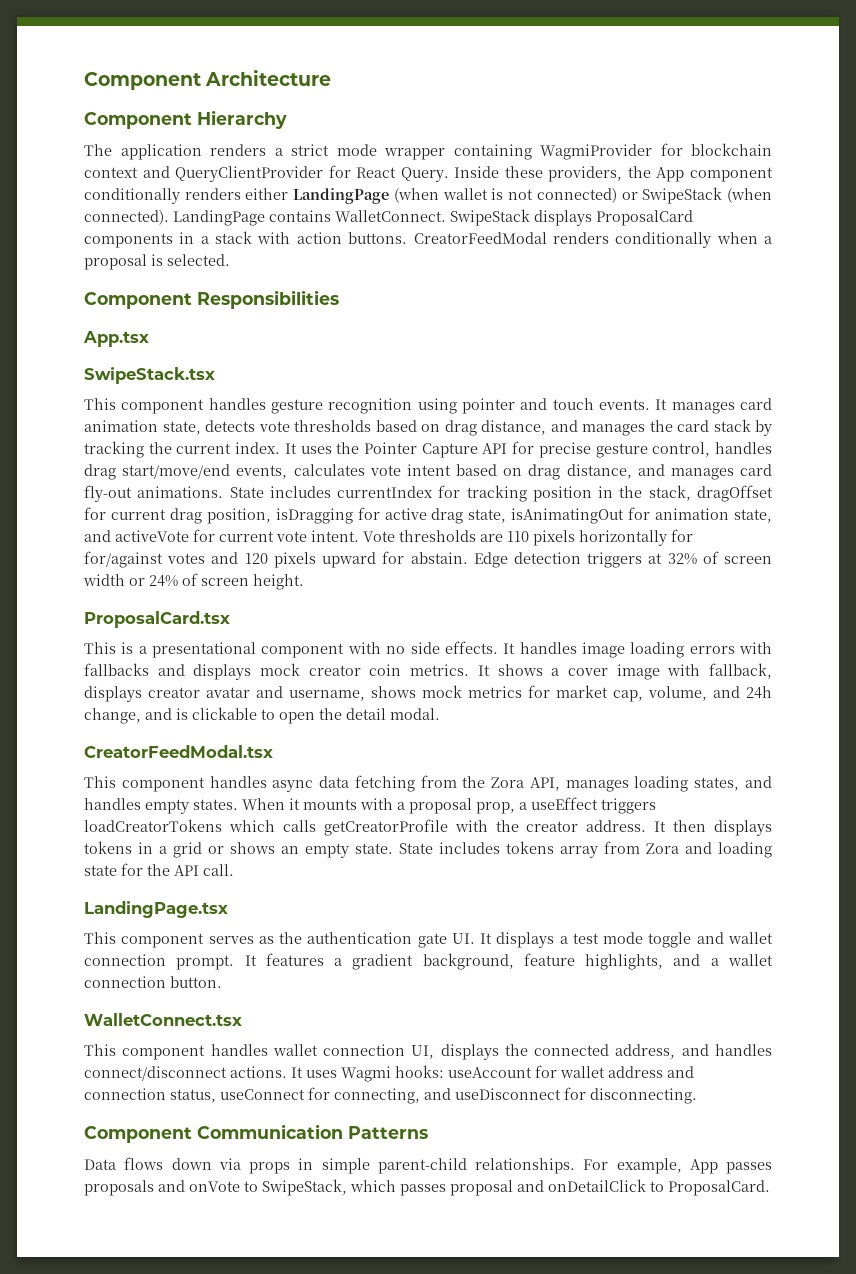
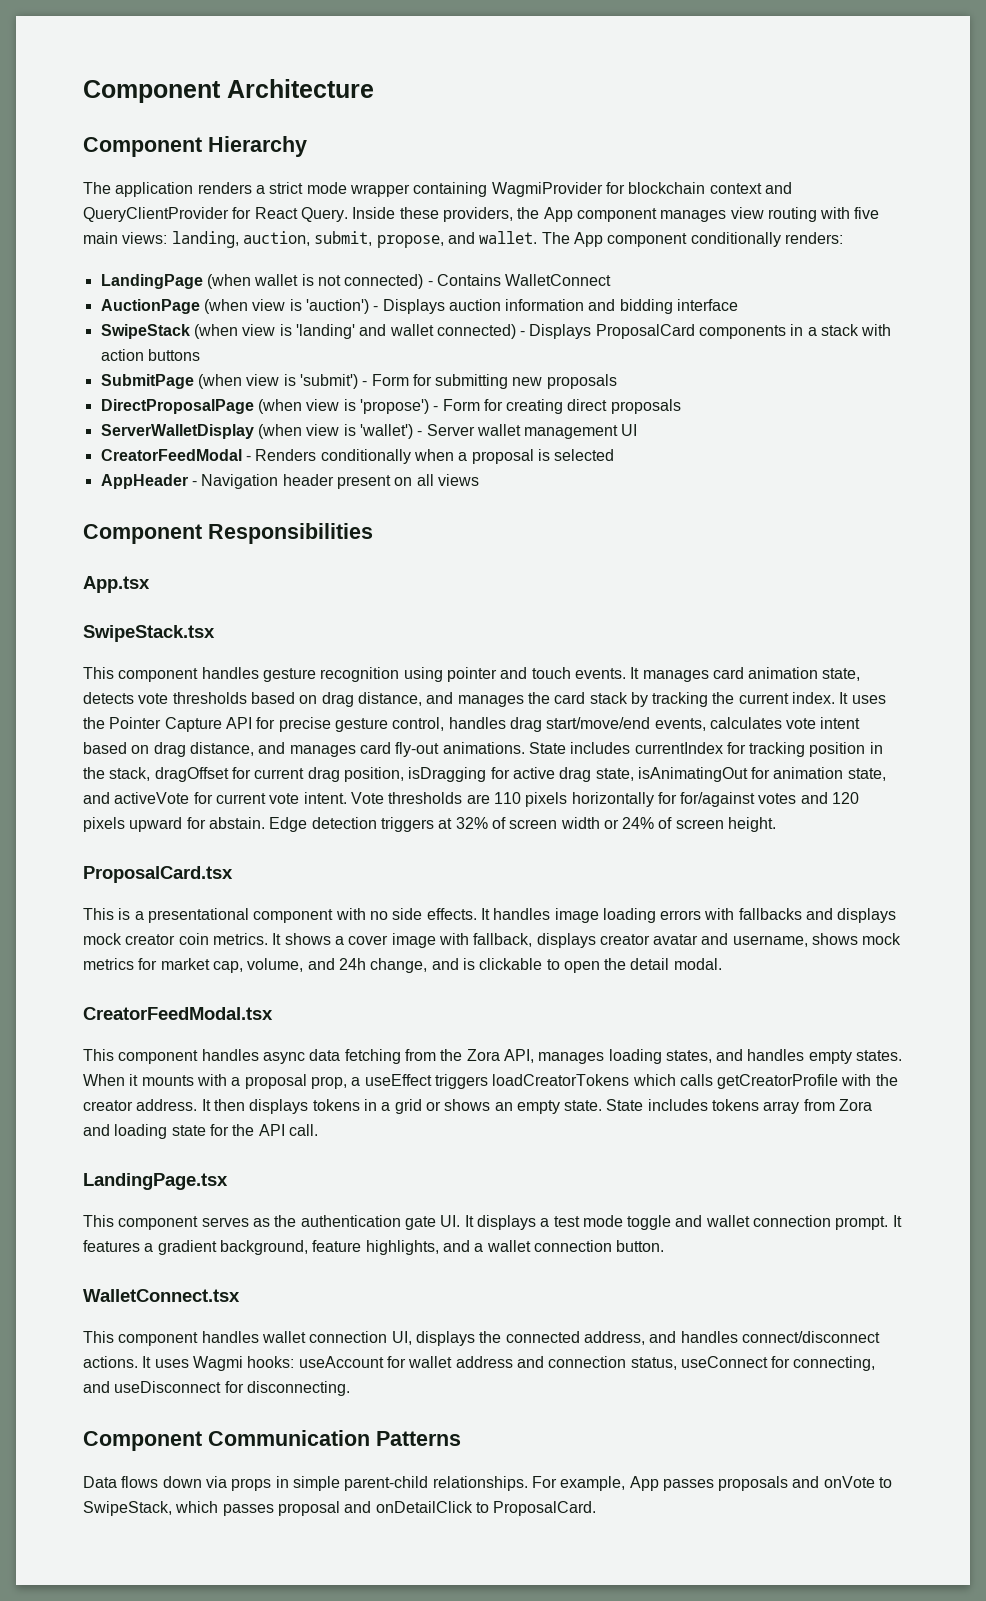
[84,188,289,204] conditionally renders either -> [660,207,880,222] [83,231,843,248] manages view routing with five main views: landing, auction, submit, propose, and wallet. The App component conditionally renders: //
[621,187,773,204] [84,209,592,226] or SwipeStack (when connected). LandingPage contains WalletConnect. SwipeStack displays -> [427,274,612,286] [100,299,739,314] [100,324,592,339] - Contains WalletConnect // AuctionPage (when view is 'auction') - Displays auction information and bidding interface // SwipeStack (when view is 'landing' and wallet connected) - Displays
[348,232,609,244] buttons. CreatorFeedModal renders -> [147,349,200,361] [100,374,617,389] [100,399,681,414] [100,424,638,439] [100,449,317,461] buttons // SubmitPage (when view is 'submit') - Form for submitting new proposals // DirectProposalPage (when view is 'propose') - Form for creating direct proposals // ServerWalletDisplay (when view is 'wallet') - Server wallet management UI // CreatorFeedModal - Renders
[167,254,230,266] selected. -> [554,449,615,461] [100,474,479,489] selected // AppHeader - Navigation header present on all views

